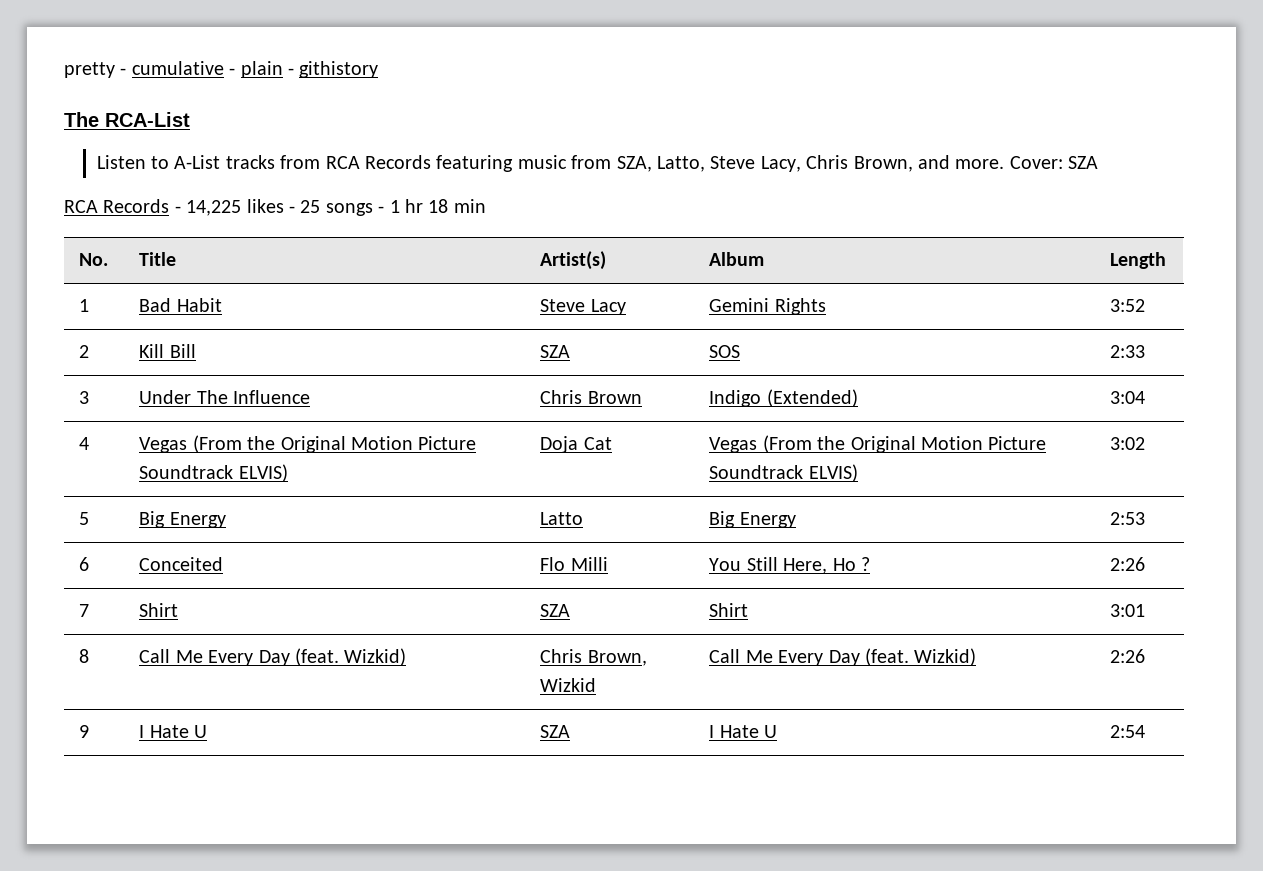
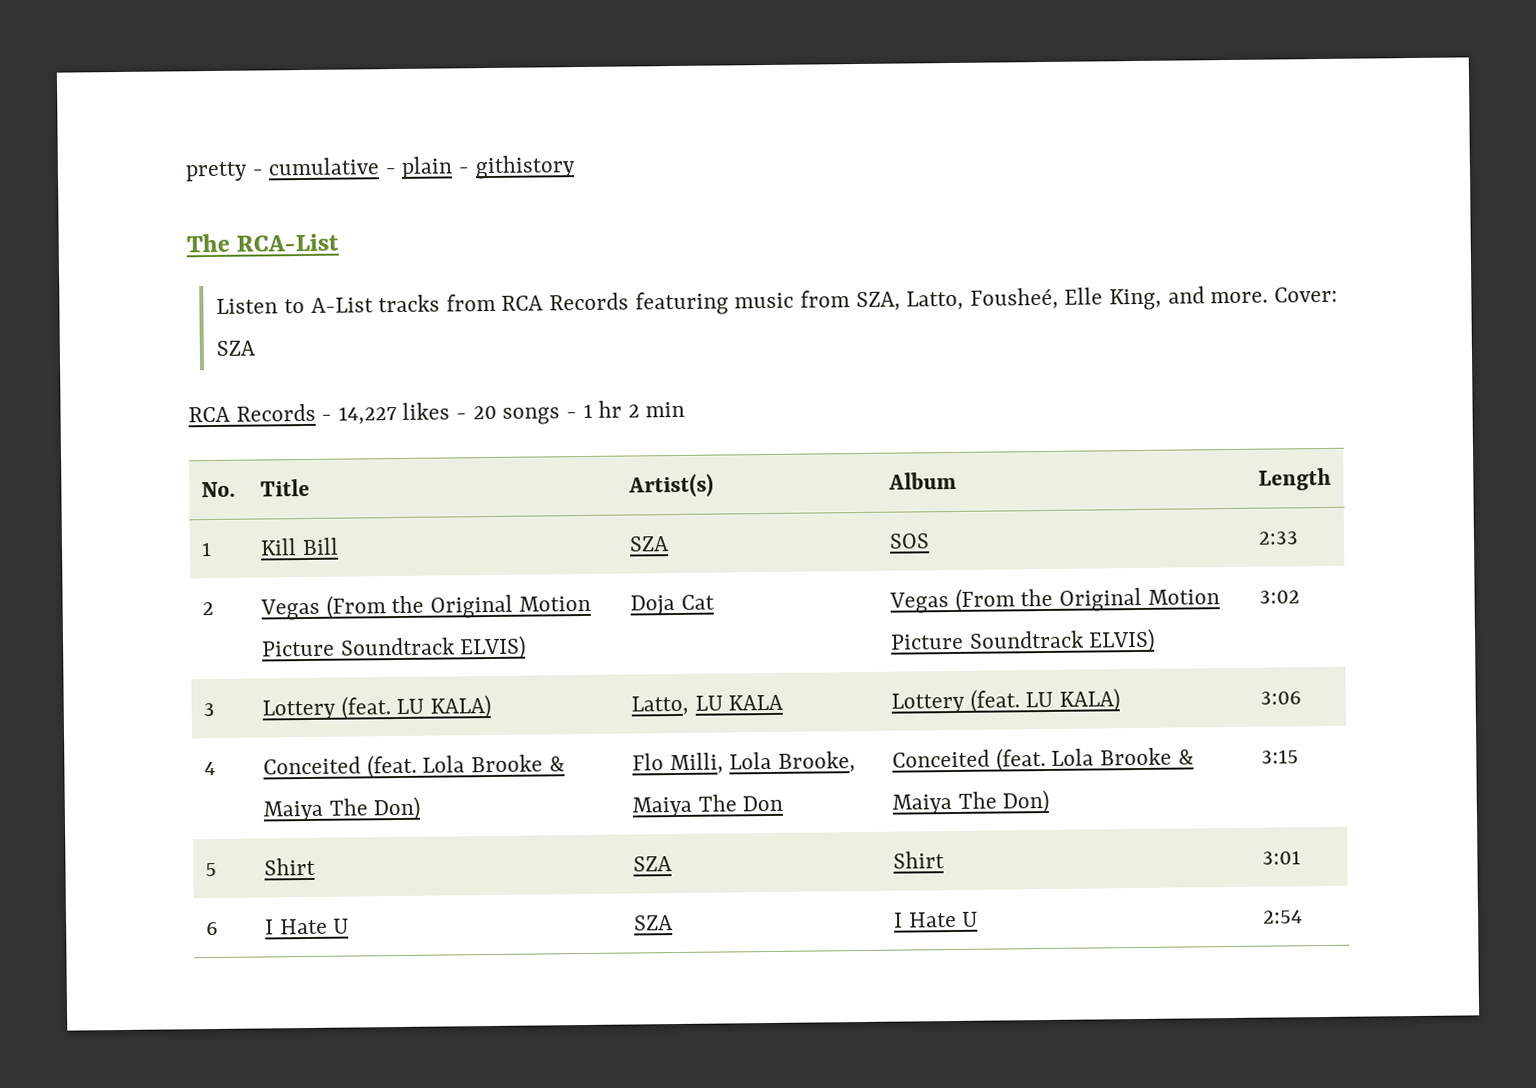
[710,155,913,172] Steve Lacy, Chris Brown, -> [969,287,1162,311] Fousheé, Elle King,
[186,200,242,216] 14,225 -> [337,406,397,425] 14,227
[300,200,321,213] 25 -> [472,405,497,420] 20
[428,199,449,213] 18 -> [627,404,640,418] 2
[139,298,222,312] [540,299,626,315] [709,298,826,315] [1110,299,1146,312] [79,345,90,358] | Bad Habit | Steve Lacy | Gemini Rights | 3:52 // 2 -> (213, 549) none
[79,391,90,404] [139,390,311,404] [540,390,642,404] [709,389,858,407] [1110,391,1146,404] [79,437,90,450] 3 | Under The Influence | Chris Brown | Indigo (Extended) | 3:04 // 4 -> [202,601,215,616] 2
[79,512,90,525] [139,511,226,528] [540,512,584,525] [709,511,796,528] [1110,512,1146,525] [79,557,90,571] [139,557,224,571] [540,557,608,571] [709,557,870,574] [1110,557,1146,571] [79,604,90,617] [139,603,179,617] [540,604,571,617] [709,603,749,617] [1110,604,1146,617] [79,649,90,663] [139,648,407,666] [540,649,647,666] [540,678,597,692] [709,648,977,666] [1110,649,1146,663] [79,725,90,738] 5 | Big Energy | Latto | Big Energy | 2:53 // 6 | Conceited | Flo Milli | You Still Here, Ho ? | 2:26 // 7 | Shirt | SZA | Shirt | 3:01 // 8 | Call Me Every Day (feat. Wizkid) | Chris Brown, Wizkid | Call Me Every Day (feat. Wizkid) | 2:26 // 9 -> [203,702,216,717] [262,695,491,721] [631,694,785,716] [891,688,1120,714] [1260,691,1303,705] [204,761,217,776] [263,754,565,780] [263,796,421,822] [632,751,856,775] [632,794,784,818] [892,747,1194,773] [892,789,1050,815] [1261,749,1300,764] [205,862,218,877] [264,857,317,876] [633,856,674,872] [893,851,946,869] [1262,850,1302,865] [206,921,220,936] 3 | Lottery (feat. LU KALA) | Latto, LU KALA | Lottery (feat. LU KALA) | 3:06 // 4 | Conceited (feat. Lola Brooke & Maiya The Don) | Flo Milli, Lola Brooke, Maiya The Don | Conceited (feat. Lola Brooke & Maiya The Don) | 3:15 // 5 | Shirt | SZA | Shirt | 3:01 // 6

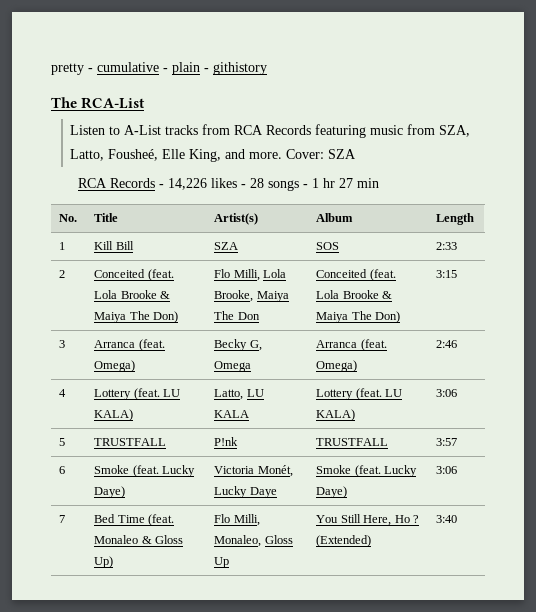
[337,406,397,425] 14,227 -> [168,178,208,190] 14,226
[472,405,497,420] 20 -> [250,178,265,188] 28
[627,404,640,418] 2 -> [339,178,354,188] 27
[260,594,591,621] [262,635,527,661] [630,594,715,616] [889,587,1220,614] [890,628,1156,654] [1259,590,1301,604] [203,702,216,717] [262,695,491,721] [631,694,785,716] [891,688,1120,714] [1260,691,1303,705] [204,761,217,776] | Vegas (From the Original Motion Picture Soundtrack ELVIS) | Doja Cat | Vegas (From the Original Motion Picture Soundtrack ELVIS) | 3:02 // 3 | Lottery (feat. LU KALA) | Latto, LU KALA | Lottery (feat. LU KALA) | 3:06 // 4 -> (66, 274) none
[205,862,218,877] [264,857,317,876] [633,856,674,872] [893,851,946,869] [1262,850,1302,865] [206,921,220,936] [265,918,350,935] [634,915,675,931] [893,911,979,928] [1262,910,1304,924] 5 | Shirt | SZA | Shirt | 3:01 // 6 | I Hate U | SZA | I Hate U | 2:54 -> [59,340,66,348] [94,339,165,351] [94,360,136,372] [214,339,262,351] [214,361,252,372] [316,339,387,351] [316,360,358,372] [436,340,458,348] [59,389,67,397] [94,388,181,400] [94,409,134,421] [214,389,264,400] [214,410,250,418] [316,388,403,400] [316,409,356,421] [436,389,458,397] [59,438,66,446] [94,438,167,446] [214,437,239,446] [316,438,389,446] [436,438,458,446] [59,466,66,474] [94,465,196,477] [94,486,126,498] [214,465,293,477] [214,486,277,498] [316,465,418,477] [316,486,348,498] [436,466,458,474] [59,515,66,523] [94,514,175,526] [94,535,184,544] [94,556,114,568] [214,514,260,526] [214,535,293,547] [214,557,230,568] [316,514,419,526] [316,535,372,547] [436,515,458,523] 3 | Arranca (feat. Omega) | Becky G, Omega | Arranca (feat. Omega) | 2:46 // 4 | Lottery (feat. LU KALA) | Latto, LU KALA | Lottery (feat. LU KALA) | 3:06 // 5 | TRUSTFALL | P!nk | TRUSTFALL | 3:57 // 6 | Smoke (feat. Lucky Daye) | Victoria Monét, Lucky Daye | Smoke (feat. Lucky Daye) | 3:06 // 7 | Bed Time (feat. Monaleo & Gloss Up) | Flo Milli, Monaleo, Gloss Up | You Still Here, Ho ? (Extended) | 3:40

